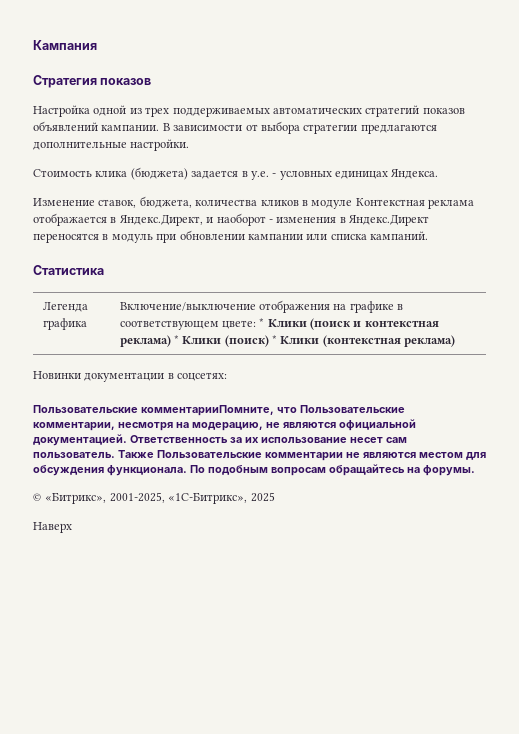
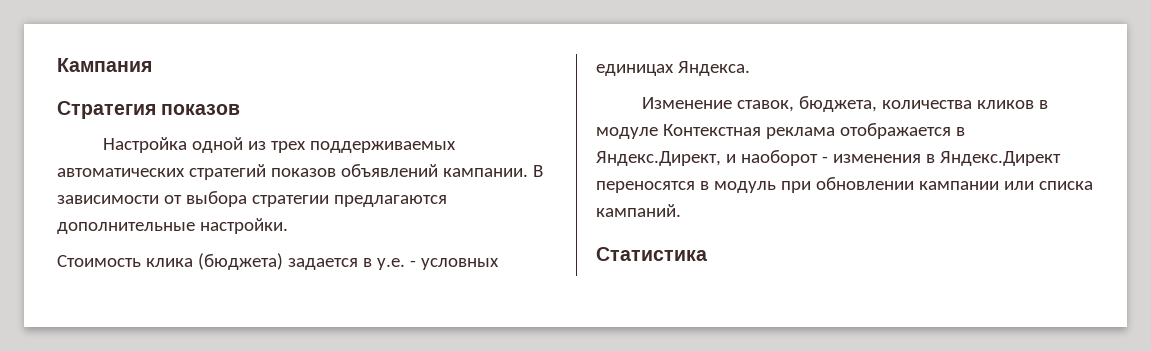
[42,301,88,312] [42,318,87,330] [119,300,404,313] [119,318,439,330] [119,335,456,347] [33,371,228,382] [33,405,405,416] [33,419,416,431] [33,434,407,446] [33,450,486,461] [33,464,475,476] [33,492,275,504] [33,522,72,533] // Легенда графика | Включение/выключение отображения на графике в соответствующем цвете: * Клики (поиск и контекстная реклама) * Клики (поиск) * Клики (контекстная реклама) // Новинки документации в соцсетях: // Пользовательские комментарииПомните, что Пользовательские комментарии, несмотря на модерацию, не являются официальной документацией. Ответственность за их использование несет сам пользователь. Также Пользовательские комментарии не являются местом для обсуждения функционала. По подобным вопросам обращайтесь на форумы. // © «Битрикс», 2001-2025, «1С-Битрикс», 2025 // Наверх -> (707, 254) none

